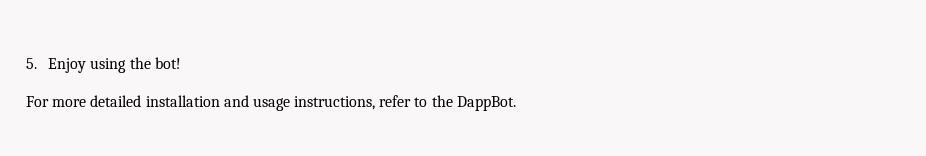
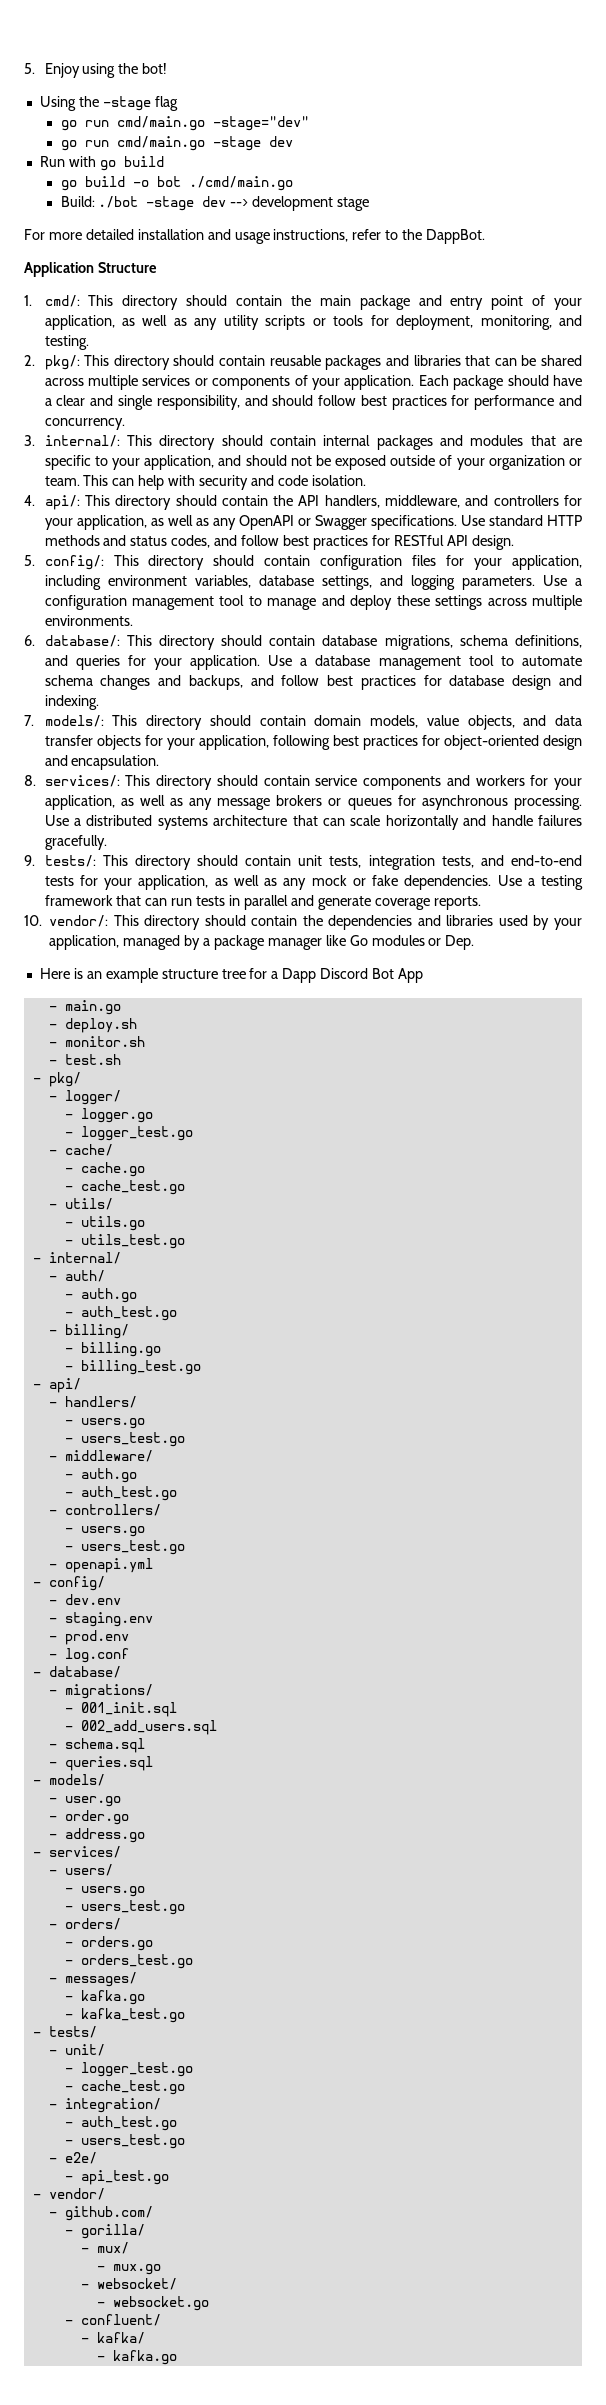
(181, 63) none -> [39,96,178,111] [60,116,309,131] [60,136,293,151] [39,156,164,171] [60,176,293,191] [60,196,370,211] // Using the -stage flag // go run cmd/main.go -stage="dev" // go run cmd/main.go -stage dev // Run with go build // go build -o bot ./cmd/main.go // Build: ./bot -stage dev --> development stage
(516, 103) none -> [24,262,157,277] [24,295,582,310] [44,315,582,330] [44,335,89,350] [24,355,582,370] [44,375,582,390] [44,395,582,410] [44,418,125,430] [24,435,583,450] [44,455,583,470] [44,475,366,490] [24,495,583,510] [44,515,582,530] [44,535,514,550] [24,555,583,570] [44,575,582,590] [44,595,582,610] [44,615,133,626] [24,635,582,650] [44,655,583,670] [44,675,582,690] [44,695,99,710] [24,715,583,730] [44,735,583,750] [44,755,160,770] [24,775,583,790] [44,795,582,810] [44,815,582,830] [44,835,107,850] [24,855,582,870] [44,875,584,890] [44,895,481,910] [24,915,582,930] [49,935,475,950] [39,968,424,983] [48,1000,121,1015] [48,1018,137,1033] [48,1036,145,1047] [48,1054,121,1065] [32,1072,81,1087] [48,1090,121,1105] [64,1108,153,1123] [64,1126,193,1141] [48,1144,113,1156] [64,1162,145,1177] [64,1180,185,1195] [48,1198,113,1210] [64,1216,145,1231] [64,1234,185,1249] [32,1252,121,1264] [48,1270,105,1282] [64,1288,137,1303] [64,1306,177,1321] [48,1324,129,1339] [64,1342,161,1357] [64,1360,201,1375] [32,1378,81,1393] [48,1396,137,1408] [64,1418,145,1429] [64,1432,185,1447] [48,1450,153,1462] [64,1468,137,1483] [64,1486,177,1501] [48,1504,161,1516] [64,1526,145,1537] [64,1540,185,1555] [48,1558,153,1573] [32,1576,105,1591] [48,1594,121,1605] [48,1612,153,1627] [48,1630,129,1645] [48,1648,129,1663] [32,1666,121,1678] [48,1684,153,1699] [64,1702,177,1717] [64,1720,217,1735] [48,1738,145,1753] [48,1756,153,1771] [32,1774,105,1786] [48,1796,121,1807] [48,1810,129,1825] [48,1828,145,1843] [32,1846,121,1858] [48,1864,113,1876] [64,1886,145,1897] [64,1900,185,1915] [48,1918,121,1930] [64,1936,153,1951] [64,1954,193,1969] [48,1972,137,1987] [64,1990,145,2005] [64,2008,185,2023] [32,2026,97,2038] [48,2044,105,2056] [64,2062,193,2077] [64,2080,185,2095] [48,2098,161,2113] [64,2116,177,2131] [64,2134,185,2149] [48,2152,97,2164] [64,2170,169,2185] [32,2188,105,2200] [48,2206,153,2221] [64,2224,145,2239] [80,2242,129,2254] [96,2264,161,2275] [80,2278,177,2290] [96,2296,209,2311] [64,2314,161,2326] [80,2332,145,2344] [96,2350,177,2365] // Application Structure // 1. cmd/: This directory should contain the main package and entry point of your application, as well as any utility scripts or tools for deployment, monitoring, and testing. // 2. pkg/: This directory should contain reusable packages and libraries that can be shared across multiple services or components of your application. Each package should have a clear and single responsibility, and should follow best practices for performance and concurrency. // 3. internal/: This directory should contain internal packages and modules that are specific to your application, and should not be exposed outside of your organization or team. This can help with security and code isolation. // 4. api/: This directory should contain the API handlers, middleware, and controllers for your application, as well as any OpenAPI or Swagger specifications. Use standard HTTP methods and status codes, and follow best practices for RESTful API design. // 5. config/: This directory should contain configuration files for your application, including environment variables, database settings, and logging parameters. Use a configuration management tool to manage and deploy these settings across multiple environments. // 6. database/: This directory should contain database migrations, schema definitions, and queries for your application. Use a database management tool to automate schema changes and backups, and follow best practices for database design and indexing. // 7. models/: This directory should contain domain models, value objects, and data transfer objects for your application, following best practices for object-oriented design and encapsulation. // 8. services/: This directory should contain service components and workers for your application, as well as any message brokers or queues for asynchronous processing. Use a distributed systems architecture that can scale horizontally and handle failures gracefully. // 9. tests/: This directory should contain unit tests, integration tests, and end-to-end tests for your application, as well as any mock or fake dependencies. Use a testing framework that can run tests in parallel and generate coverage reports. // 10. vendor/: This directory should contain the dependencies and libraries used by your application, managed by a package manager like Go modules or Dep. // Here is an example structure tree for a Dapp Discord Bot App // - main.go // - deploy.sh // - monitor.sh // - test.sh // - pkg/ // - logger/ // - logger.go // - logger_test.go // - cache/ // - cache.go // - cache_test.go // - utils/ // - utils.go // - utils_test.go // - internal/ // - auth/ // - auth.go // - auth_test.go // - billing/ // - billing.go // - billing_test.go // - api/ // - handlers/ // - users.go // - users_test.go // - middleware/ // - auth.go // - auth_test.go // - controllers/ // - users.go // - users_test.go // - openapi.yml // - config/ // - dev.env // - staging.env // - prod.env // - log.conf // - database/ // - migrations/ // - 001_init.sql // - 002_add_users.sql // - schema.sql // - queries.sql // - models/ // - user.go // - order.go // - address.go // - services/ // - users/ // - users.go // - users_test.go // - orders/ // - orders.go // - orders_test.go // - messages/ // - kafka.go // - kafka_test.go // - tests/ // - unit/ // - logger_test.go // - cache_test.go // - integration/ // - auth_test.go // - users_test.go // - e2e/ // - api_test.go // - vendor/ // - github.com/ // - gorilla/ // - mux/ // - mux.go // - websocket/ // - websocket.go // - confluent/ // - kafka/ // - kafka.go

